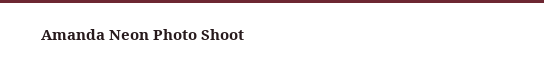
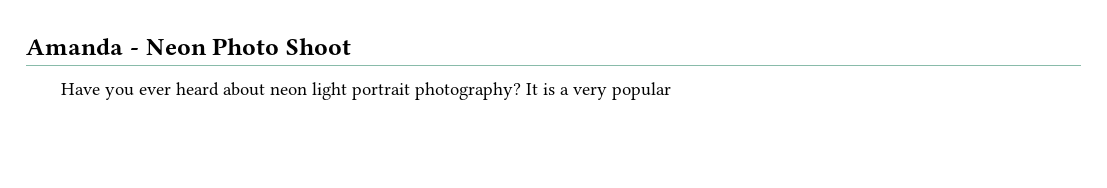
(105, 34) none -> [129,48,139,55] -
(245, 34) none -> [60,82,671,100] // Have you ever heard about neon light portrait photography? It is a very popular

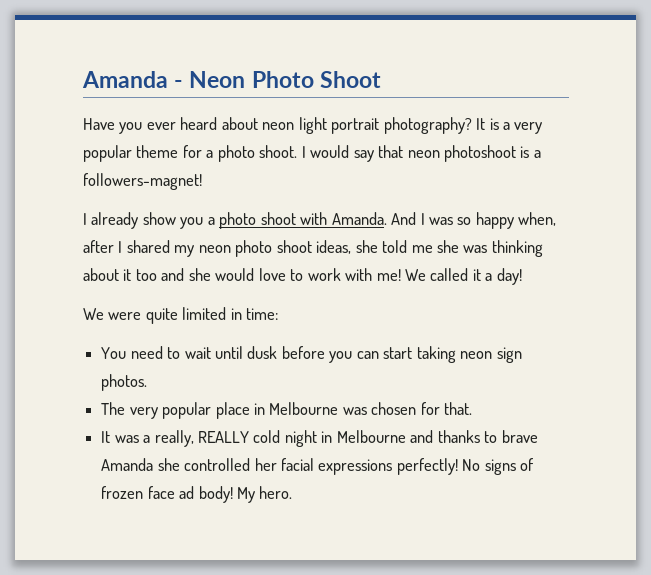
(671, 91) none -> [136,145,541,162] [83,173,202,190] [83,212,557,229] [83,240,543,257] [83,268,522,285] [83,307,279,324] [101,346,522,363] [101,374,148,391] [101,402,473,419] [101,430,538,447] [101,458,535,475] [101,486,293,503] theme for a photo shoot. I would say that neon photoshoot is a followers-magnet! // I already show you a photo shoot with Amanda. And I was so happy when, after I shared my neon photo shoot ideas, she told me she was thinking about it too and she would love to work with me! We called it a day! // We were quite limited in time: // You need to wait until dusk before you can start taking neon sign photos. // The very popular place in Melbourne was chosen for that. // It was a really, REALLY cold night in Melbourne and thanks to brave Amanda she controlled her facial expressions perfectly! No signs of frozen face ad body! My hero.

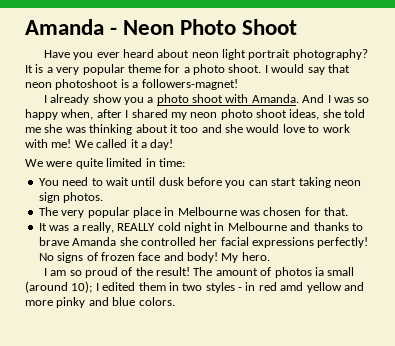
[179,486,195,499] ad -> [163,252,184,261] and
(293, 492) none -> [43,267,355,278] [25,281,364,293] [25,297,175,308] // I am so proud of the result! The amount of photos ia small (around 10); I edited them in two styles - in red amd yellow and more pinky and blue colors.

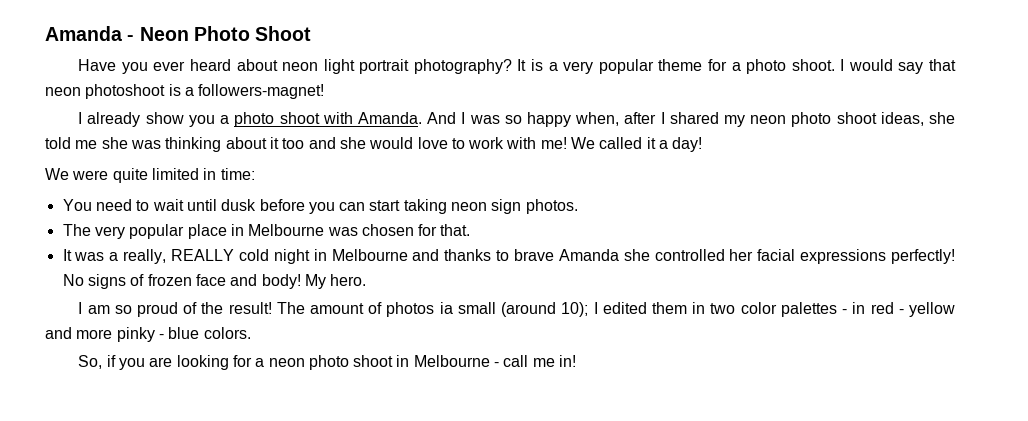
[205,282,235,293] styles -> [740,302,837,317] color palettes
[280,282,304,291] amd -> [898,309,904,314] -
[88,297,109,306] and -> [158,334,164,339] -
(175, 301) none -> [78,355,577,370] // So, if you are looking for a neon photo shoot in Melbourne - call me in!

